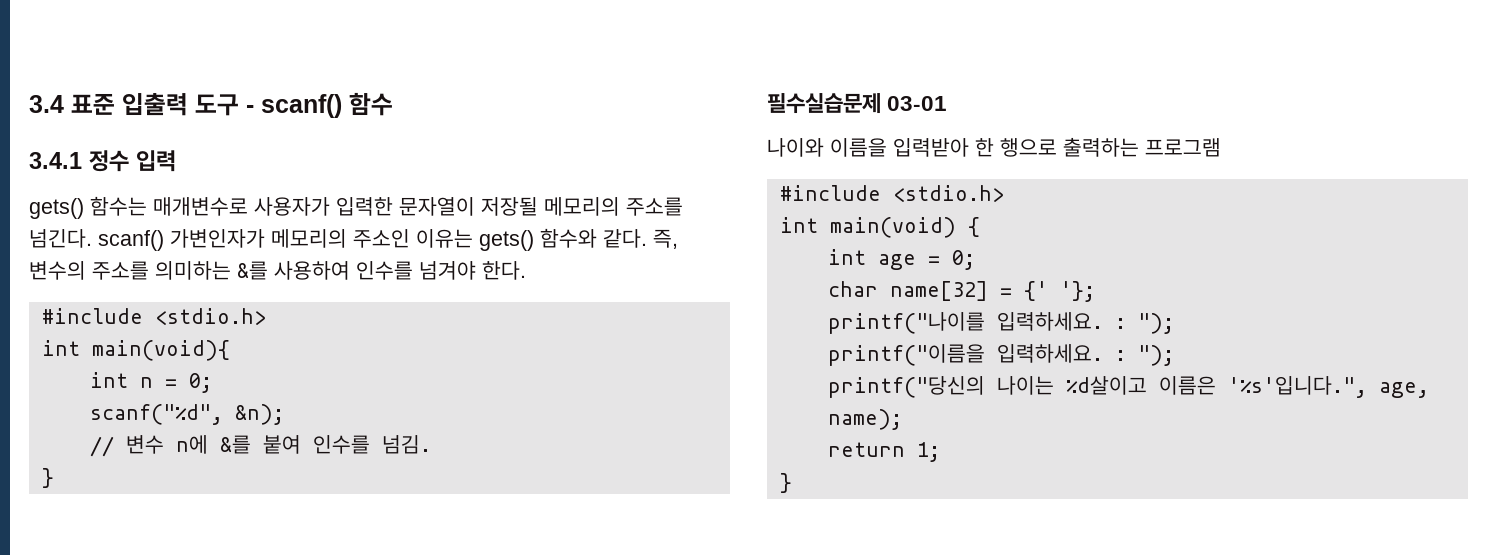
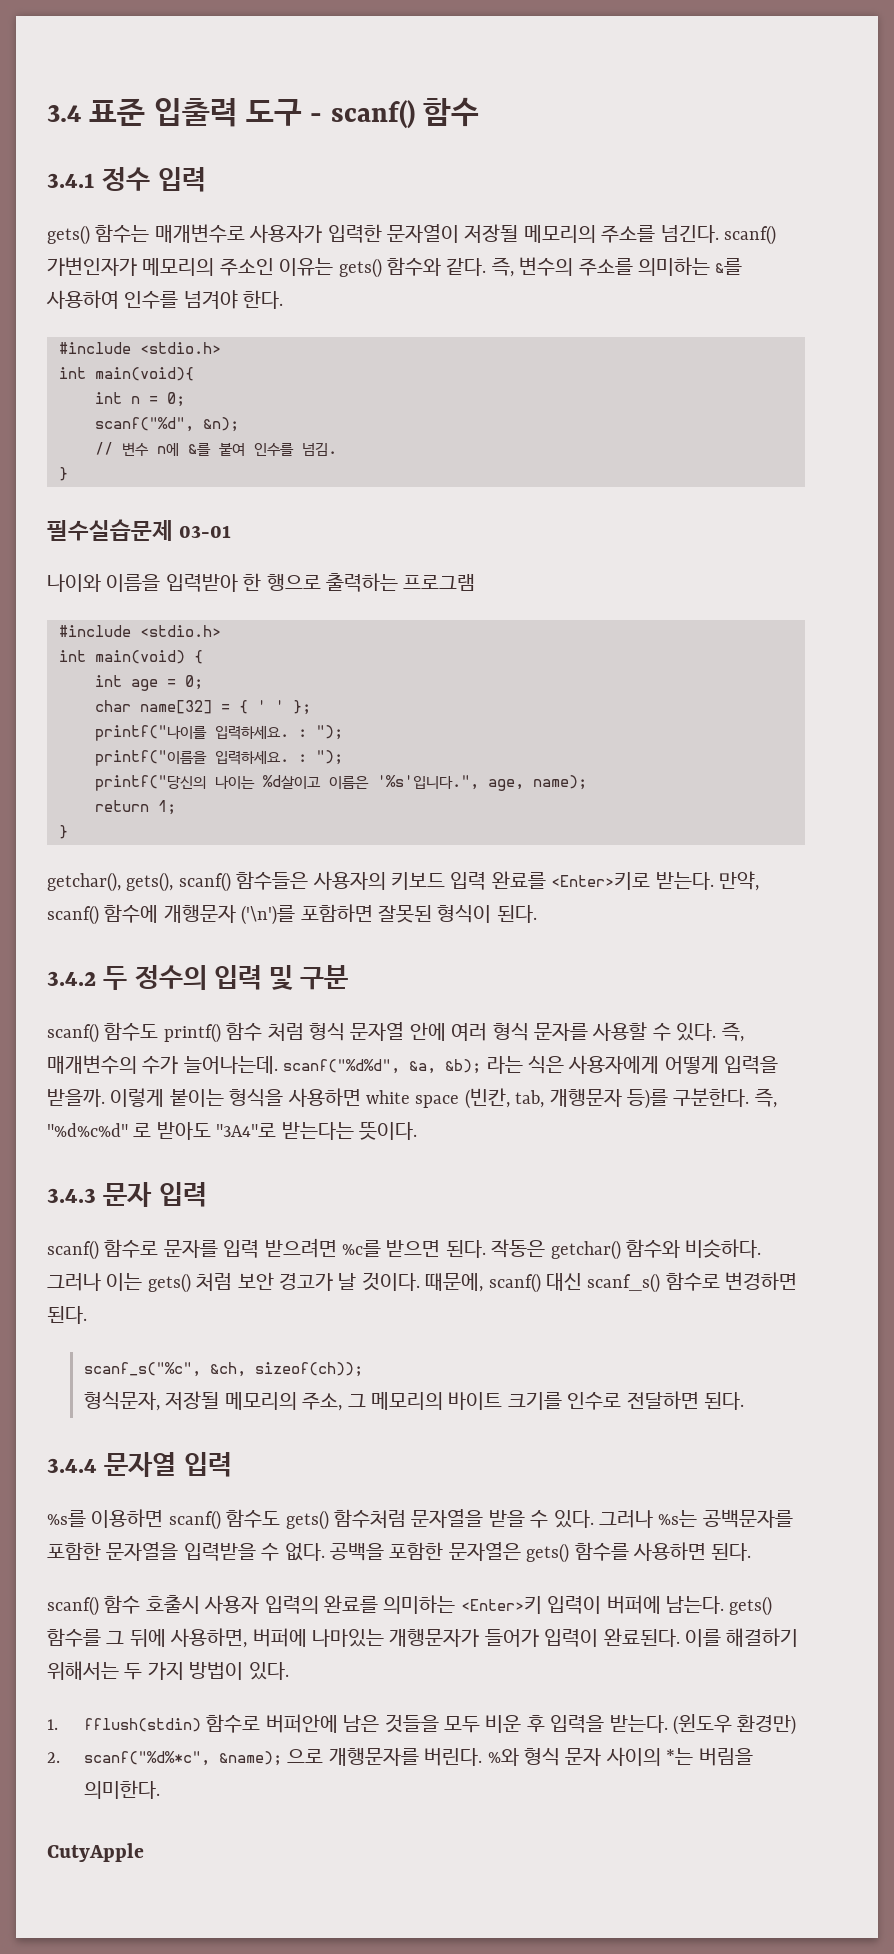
[1023,281,1095,302] {' '}; -> [239,700,311,715] { ' ' };
(792, 483) none -> [47,871,759,892] [47,904,537,925] [47,965,349,990] [47,1022,744,1043] [47,1055,779,1074] [47,1088,777,1109] [47,1122,417,1140] [47,1182,207,1207] [47,1238,762,1260] [47,1272,798,1293] [47,1306,87,1324] [83,1362,363,1377] [83,1391,744,1411] [47,1452,232,1477] [47,1509,793,1530] [47,1542,752,1563] [47,1595,773,1616] [47,1628,799,1648] [47,1661,289,1680] [47,1714,797,1735] [47,1747,753,1766] [83,1780,160,1799] [47,1843,144,1862] // getchar(), gets(), scanf() 함수들은 사용자의 키보드 입력 완료를 <Enter>키로 받는다. 만약, scanf() 함수에 개행문자 ('\n')를 포함하면 잘못된 형식이 된다. // 3.4.2 두 정수의 입력 및 구분 // scanf() 함수도 printf() 함수 처럼 형식 문자열 안에 여러 형식 문자를 사용할 수 있다. 즉, 매개변수의 수가 늘어나는데. scanf("%d%d", &a, &b); 라는 식은 사용자에게 어떻게 입력을 받을까. 이렇게 붙이는 형식을 사용하면 white space (빈칸, tab, 개행문자 등)를 구분한다. 즉, "%d%c%d" 로 받아도 "3A4"로 받는다는 뜻이다. // 3.4.3 문자 입력 // scanf() 함수로 문자를 입력 받으려면 %c를 받으면 된다. 작동은 getchar() 함수와 비슷하다. 그러나 이는 gets() 처럼 보안 경고가 날 것이다. 때문에, scanf() 대신 scanf_s() 함수로 변경하면 된다. // scanf_s("%c", &ch, sizeof(ch)); // 형식문자, 저장될 메모리의 주소, 그 메모리의 바이트 크기를 인수로 전달하면 된다. // 3.4.4 문자열 입력 // %s를 이용하면 scanf() 함수도 gets() 함수처럼 문자열을 받을 수 있다. 그러나 %s는 공백문자를 포함한 문자열을 입력받을 수 없다. 공백을 포함한 문자열은 gets() 함수를 사용하면 된다. // scanf() 함수 호출시 사용자 입력의 완료를 의미하는 <Enter>키 입력이 버퍼에 남는다. gets() 함수를 그 뒤에 사용하면, 버퍼에 나마있는 개행문자가 들어가 입력이 완료된다. 이를 해결하기 위해서는 두 가지 방법이 있다. // 1. fflush(stdin) 함수로 버퍼안에 남은 것들을 모두 비운 후 입력을 받는다. (윈도우 환경만) // 2. scanf("%d%*c", &name); 으로 개행문자를 버린다. %와 형식 문자 사이의 *는 버림을 의미한다. // CutyApple

